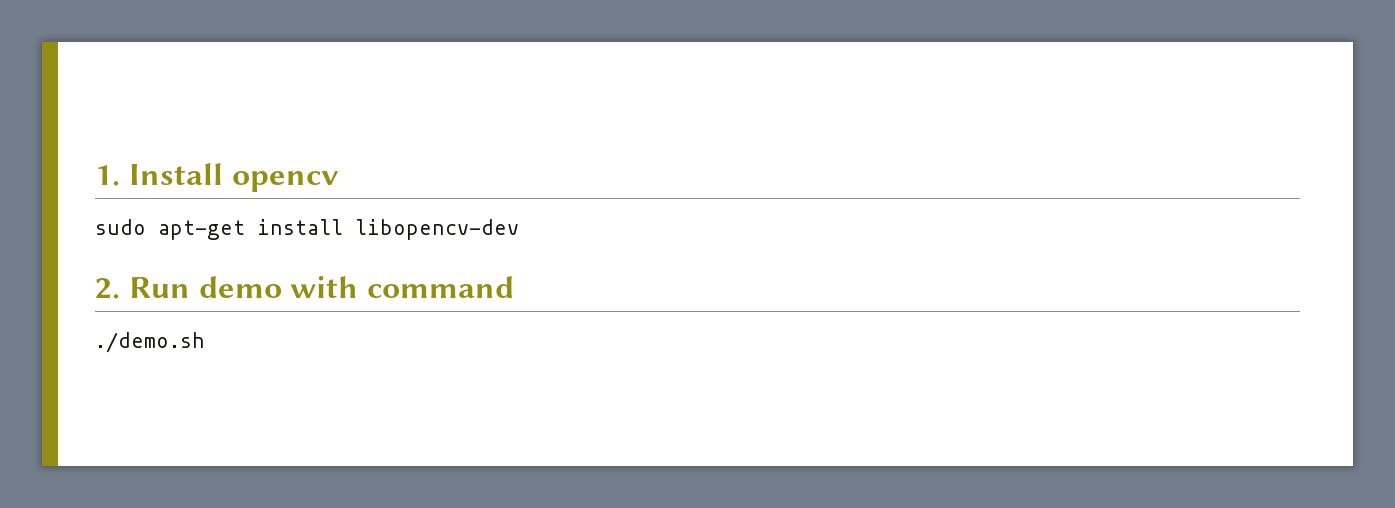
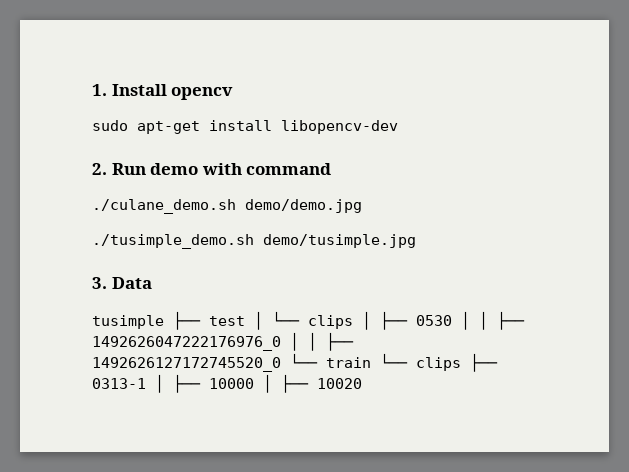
[95,332,205,353] ./demo.sh -> [92,199,362,214] [92,234,416,249] [92,277,152,289] [92,311,525,330] [92,332,354,351] [92,353,498,372] [92,374,362,393] ./culane_demo.sh demo/demo.jpg // ./tusimple_demo.sh demo/tusimple.jpg // 3. Data // tusimple ├── test │ └── clips │ ├── 0530 │ │ ├── 1492626047222176976_0 │ │ ├── 1492626127172745520_0 └── train └── clips ├── 0313-1 │ ├── 10000 │ ├── 10020

